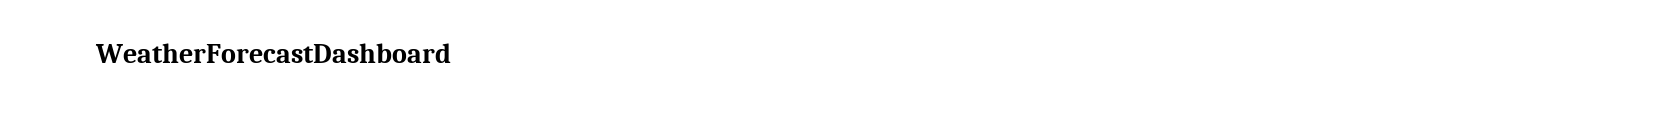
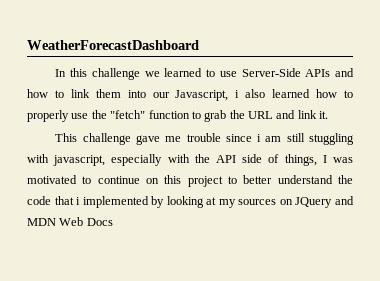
(451, 53) none -> [55,68,354,80] [27,89,353,101] [27,110,329,122] [55,133,355,145] [27,154,353,166] [27,175,354,187] [27,196,354,208] [27,217,113,226] // In this challenge we learned to use Server-Side APIs and how to link them into our Javascript, i also learned how to properly use the "fetch" function to grab the URL and link it. // This challenge gave me trouble since i am still stuggling with javascript, especially with the API side of things, I was motivated to continue on this project to better understand the code that i implemented by looking at my sources on JQuery and MDN Web Docs

